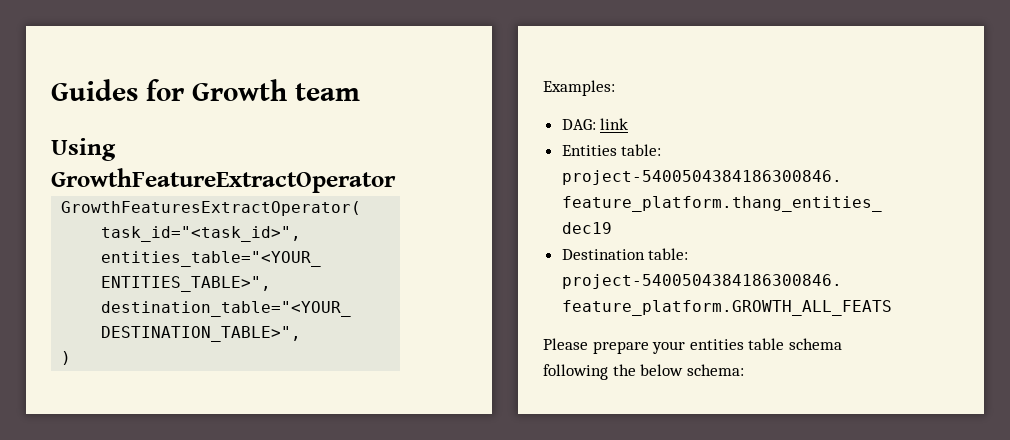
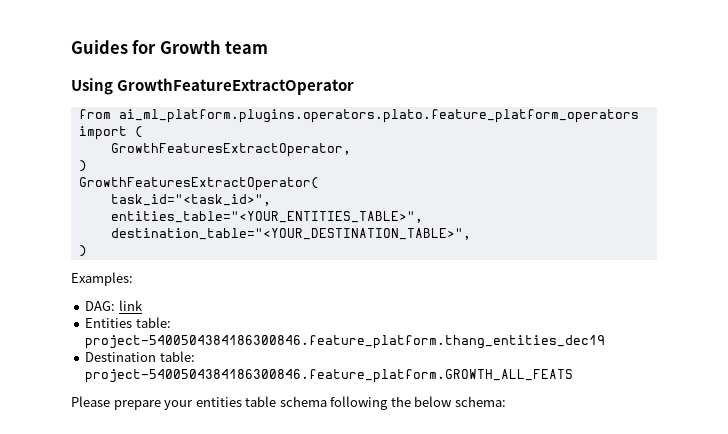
(396, 180) none -> [78,109,639,123] [78,126,143,140] [110,143,351,157] [78,160,87,172] // from ai_ml_platform.plugins.operators.plato.feature_platform_operators import ( // GrowthFeaturesExtractOperator, // )

